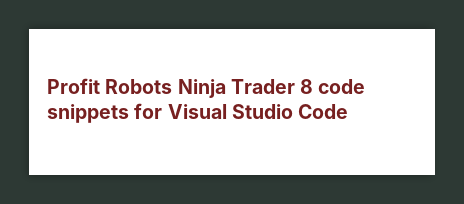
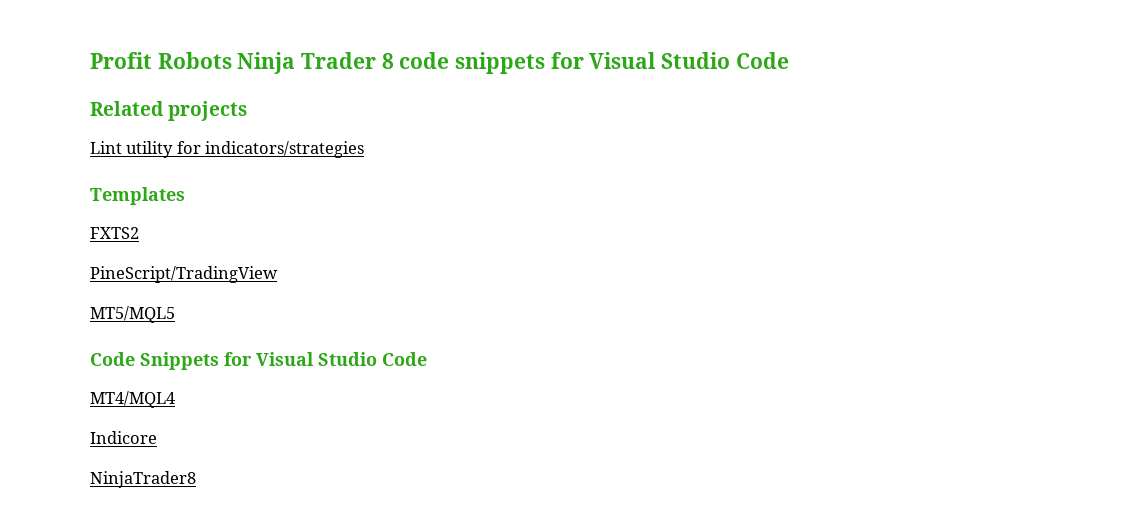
(349, 111) none -> [90,101,248,121] [90,141,365,158] [90,187,185,205] [90,227,139,239] [90,266,278,283] [90,306,175,323] [90,352,427,370] [90,391,175,408] [90,431,157,444] [90,471,196,488] // Related projects // Lint utility for indicators/strategies // Templates // FXTS2 // PineScript/TradingView // MT5/MQL5 // Code Snippets for Visual Studio Code // MT4/MQL4 // Indicore // NinjaTrader8

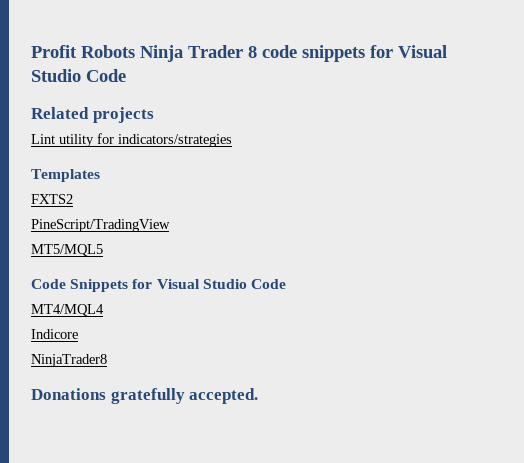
(196, 479) none -> [31,388,259,404] // Donations gratefully accepted.

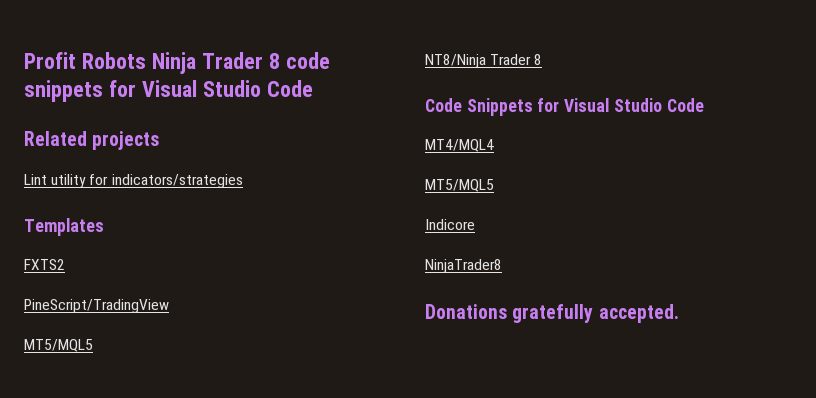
(103, 250) none -> [425,54,543,68] // NT8/Ninja Trader 8
(104, 310) none -> [425,179,494,192] // MT5/MQL5

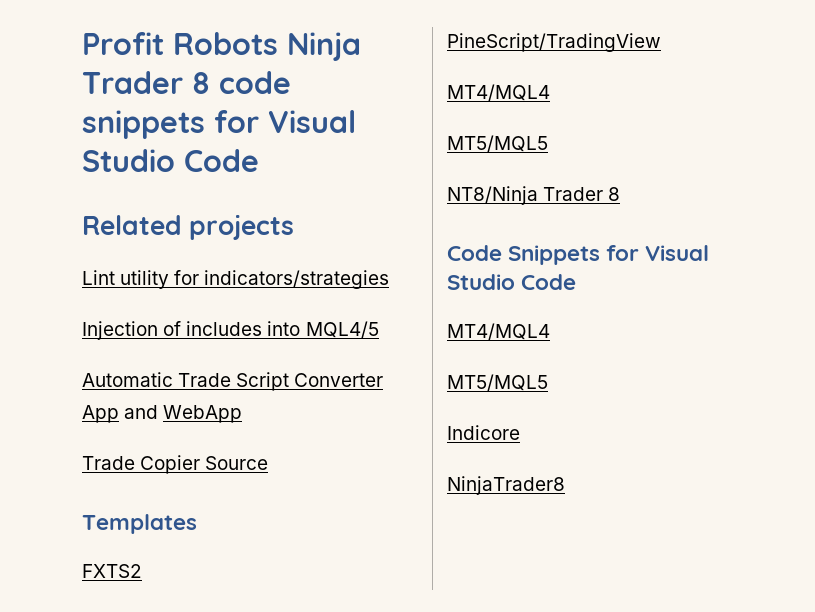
(243, 181) none -> [82,321,379,340] [82,372,384,391] [82,405,243,423] [82,455,269,474] // Injection of includes into MQL4/5 // Automatic Trade Script Converter App and WebApp // Trade Copier Source
(169, 306) none -> [447,84,550,101] // MT4/MQL4
[425,304,679,323] // Donations gratefully accepted. -> (565, 485) none

